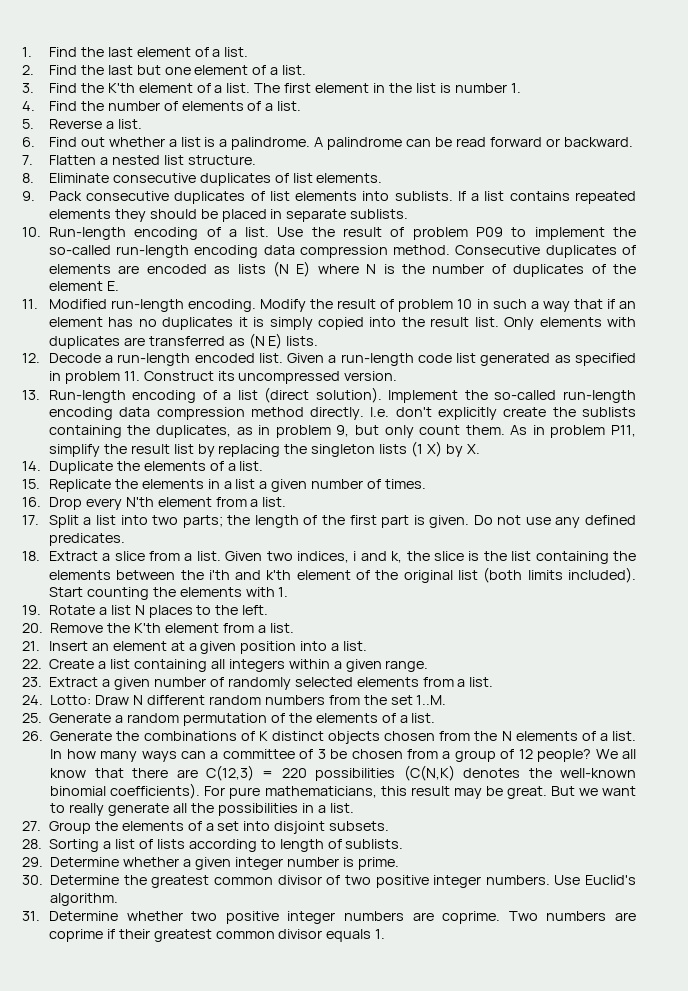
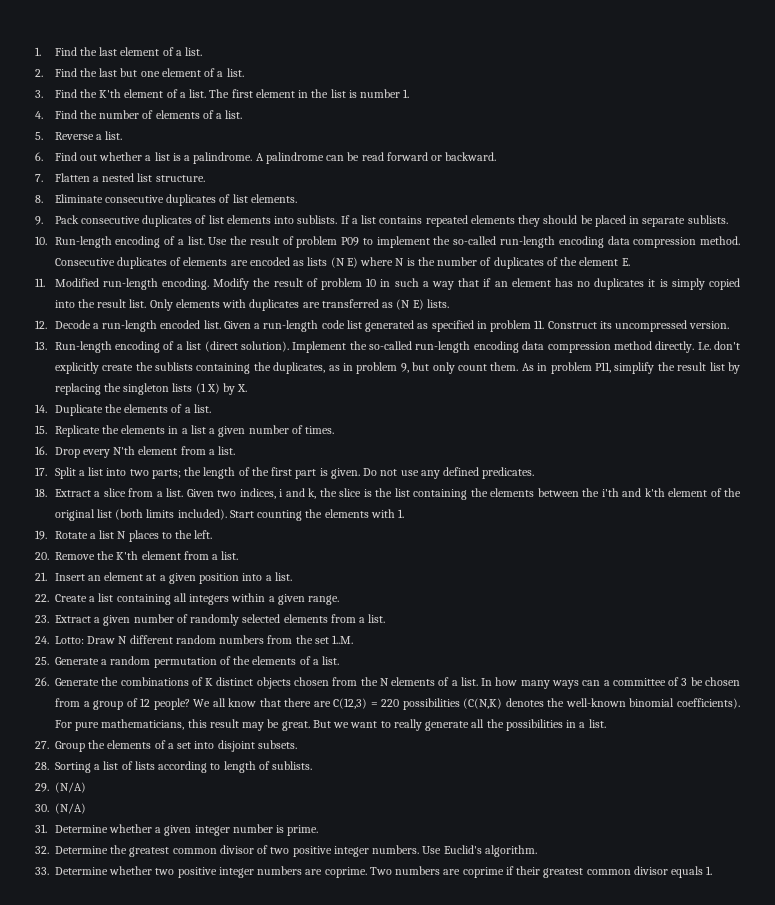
(43, 862) none -> [55,782,86,793] [35,803,86,814] [35,824,47,833] (N/A) // 30. (N/A) // 31.
[22,875,43,885] 30. -> [35,846,49,854] 32.
[22,911,40,921] 31. -> [35,867,49,875] 33.

